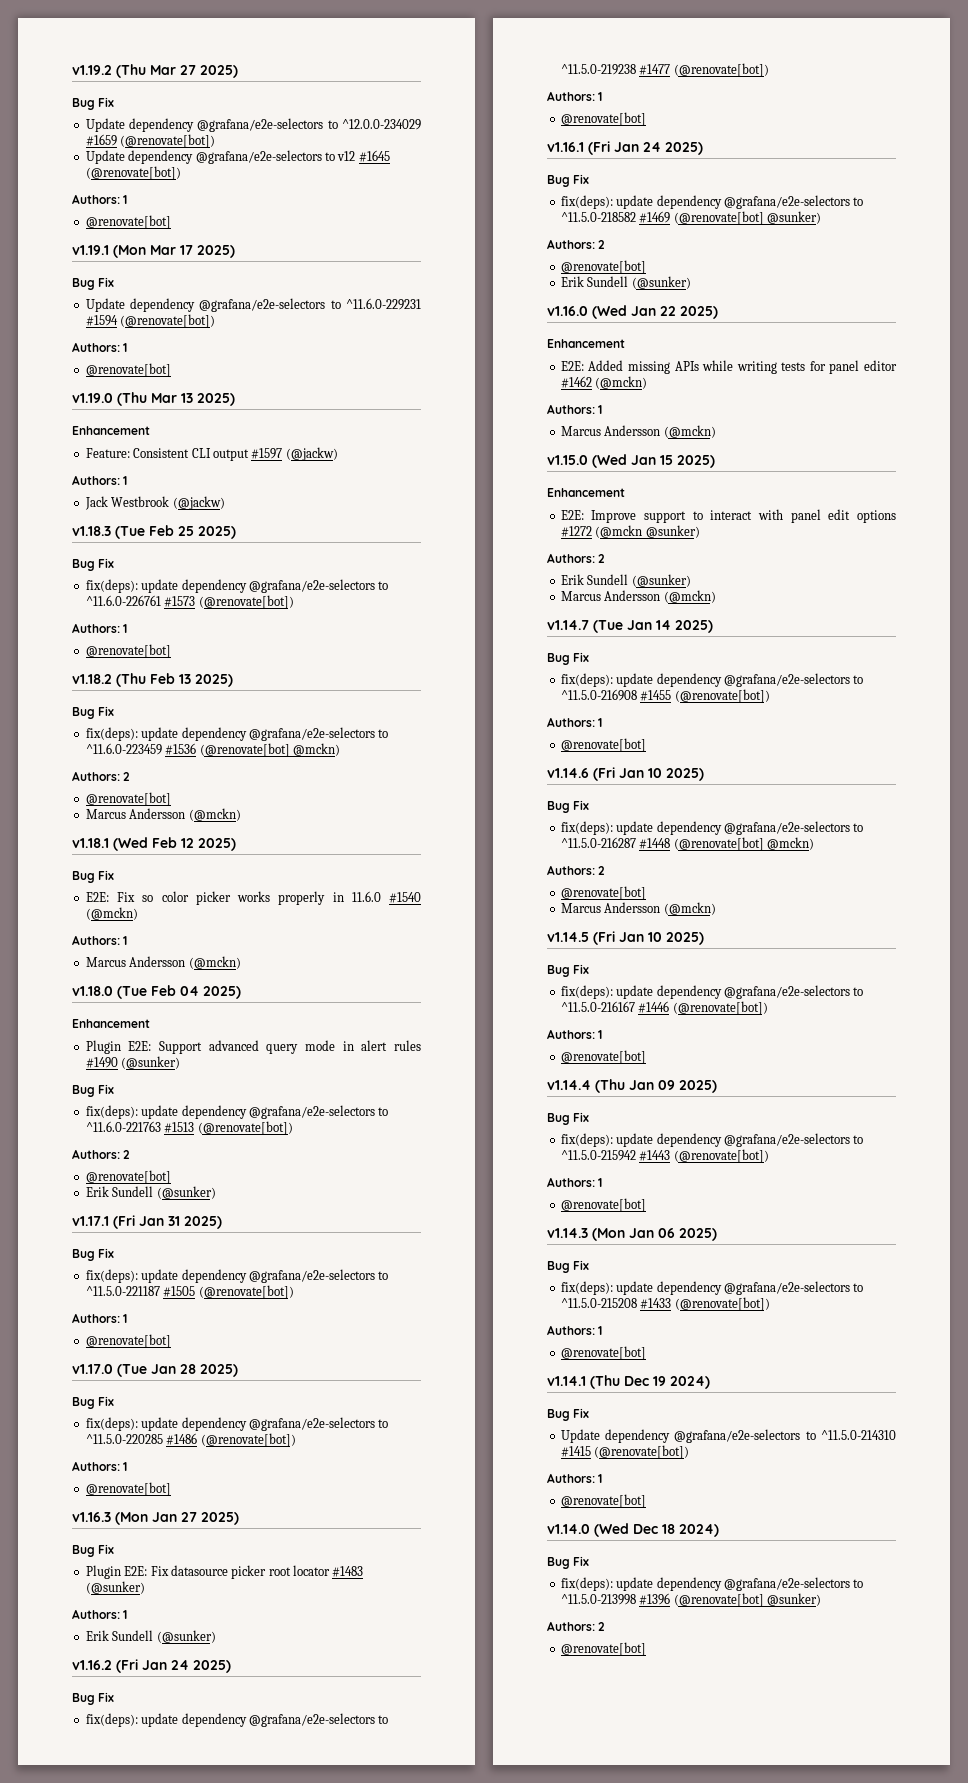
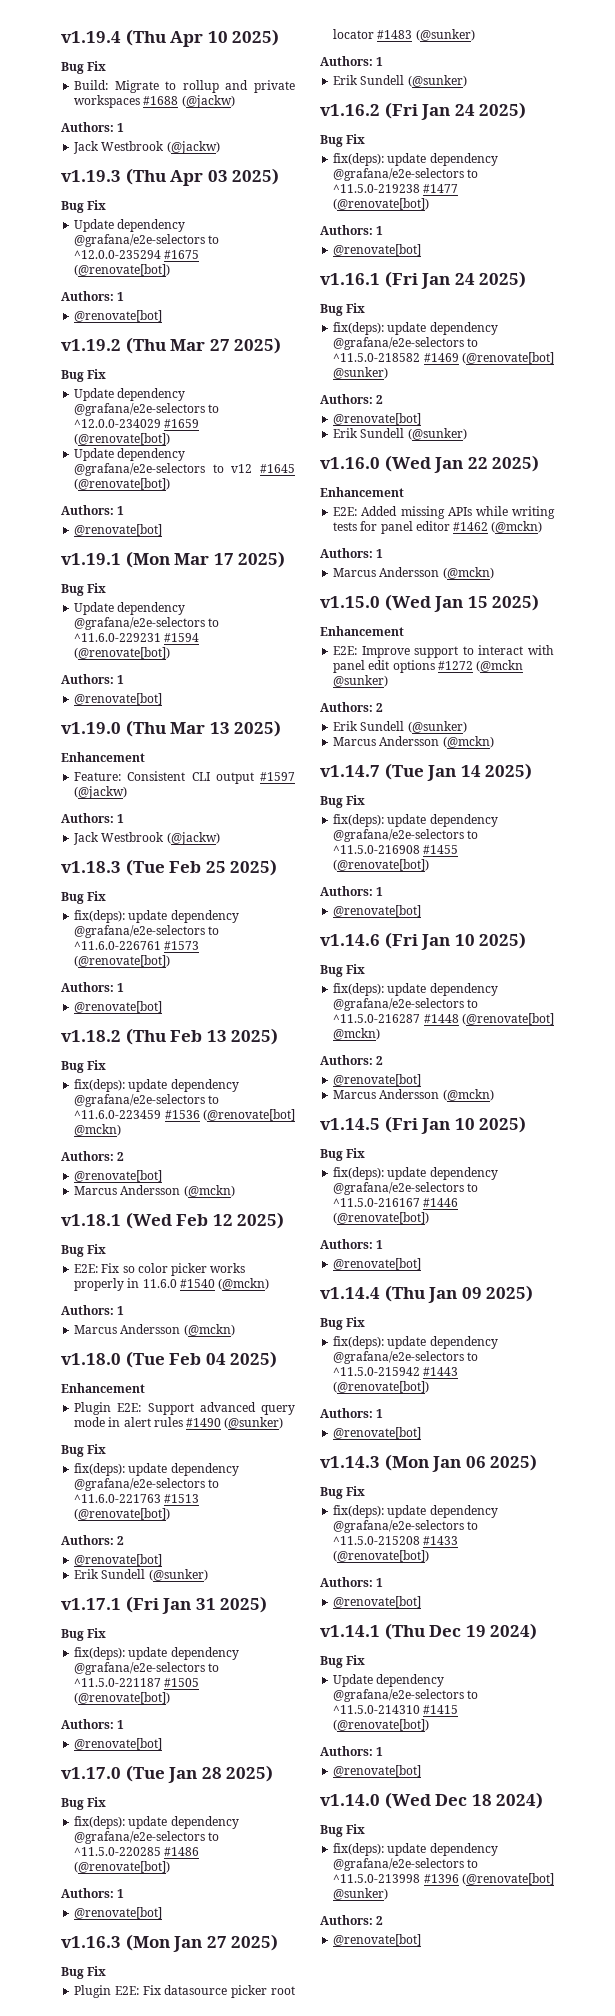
(72, 70) none -> [61,29,280,47] [61,61,107,74] [74,80,295,93] [74,95,235,108] [61,122,125,132] [73,141,220,154] [61,168,280,186] [61,200,107,213] [74,219,186,232] [74,234,220,247] [74,250,200,259] [74,264,171,276] [61,291,125,301] [74,310,163,322] v1.19.4 (Thu Apr 10 2025) // Bug Fix // Build: Migrate to rollup and private workspaces #1688 (@jackw) // Authors: 1 // Jack Westbrook (@jackw) // v1.19.3 (Thu Apr 03 2025) // Bug Fix // Update dependency @grafana/e2e-selectors to ^12.0.0-235294 #1675 (@renovate[bot]) // Authors: 1 // @renovate[bot] //

